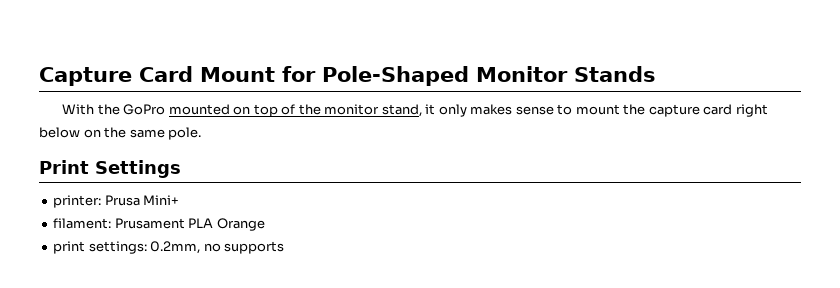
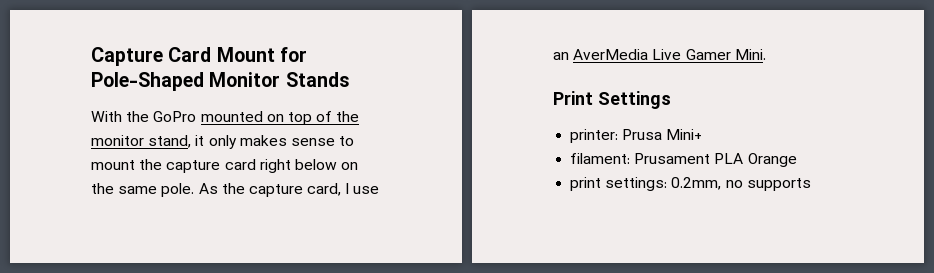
(202, 133) none -> [198,183,380,197] [553,49,766,60] As the capture card, I use an AverMedia Live Gamer Mini.

